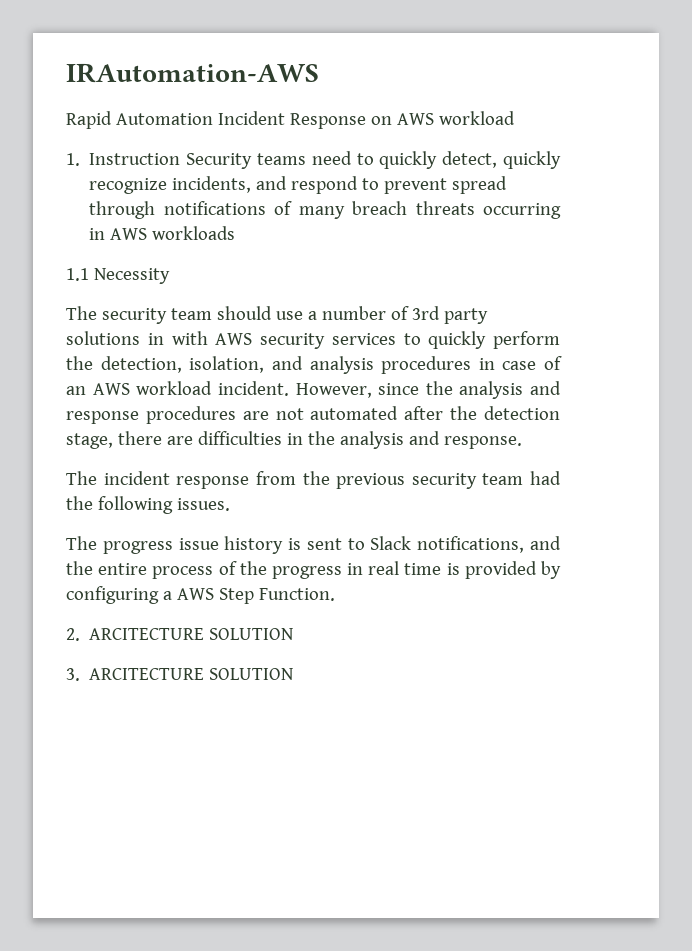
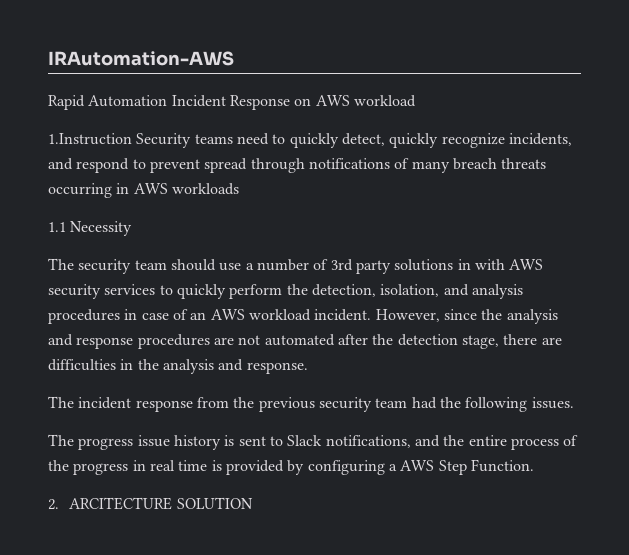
[66,153,181,166] 1. Instruction -> [48,133,132,145] 1.Instruction
[66,668,294,681] // 3. ARCITECTURE SOLUTION -> (253, 503) none

